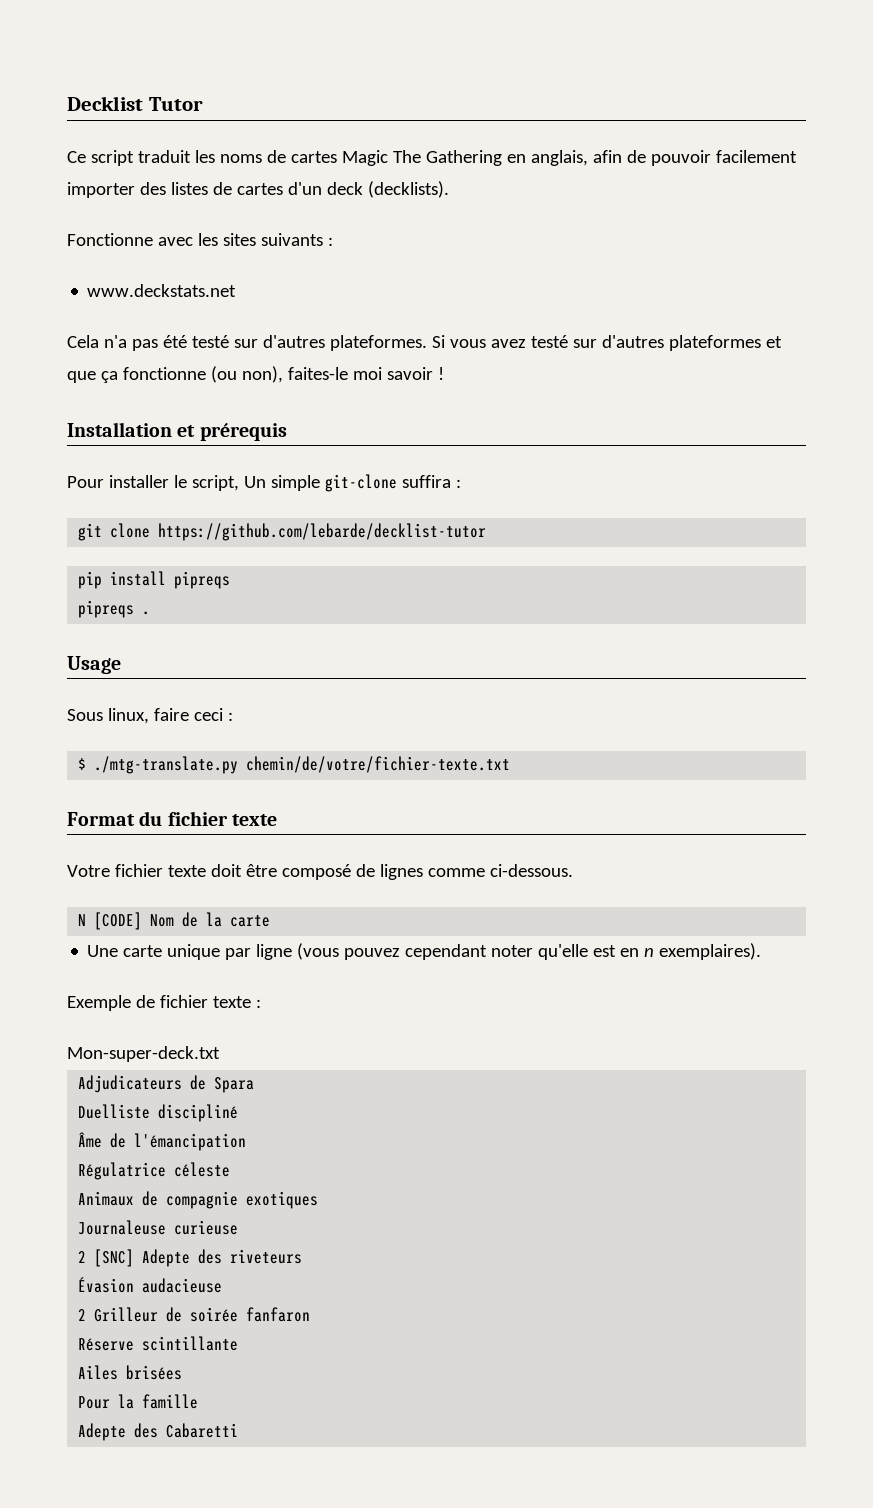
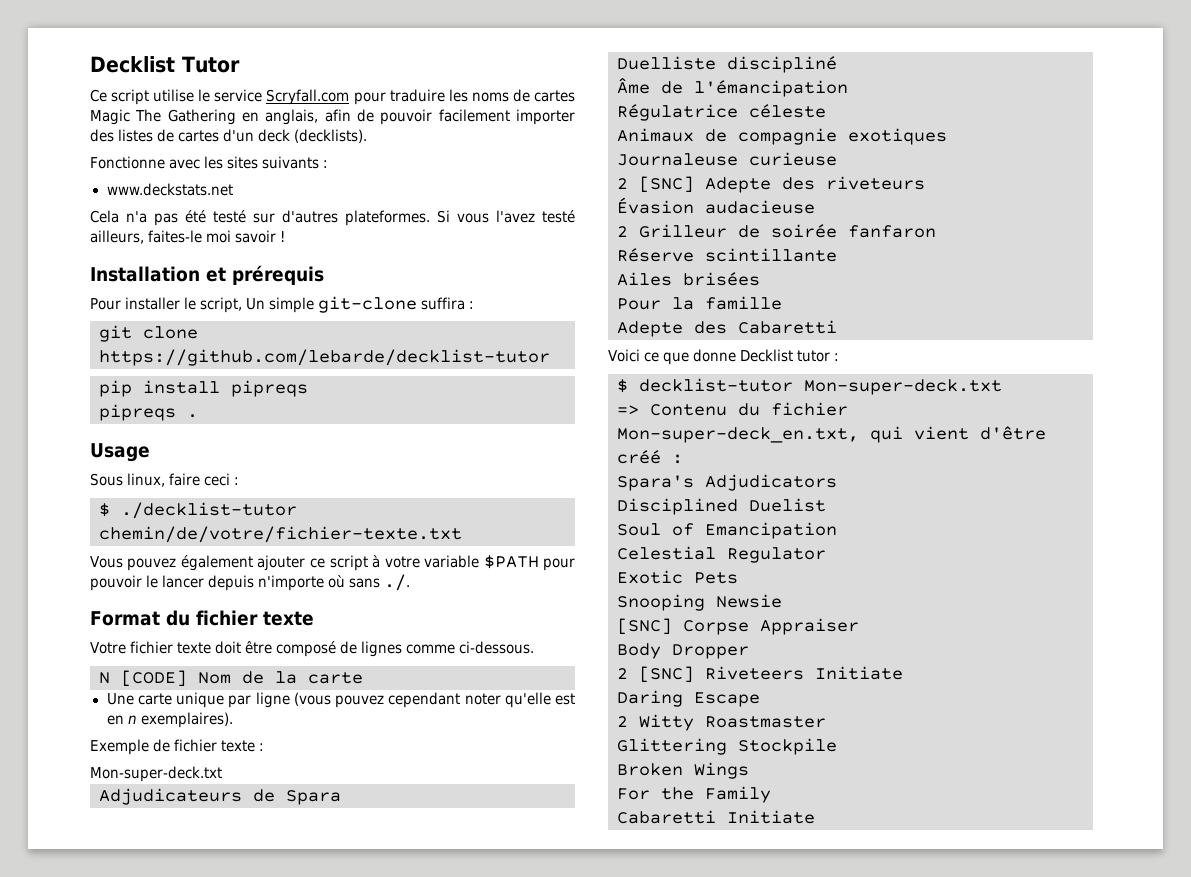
[137,150,191,163] traduit -> [153,89,445,105] utilise le service Scryfall.com pour traduire
[490,335,782,351] [67,366,283,383] avez testé sur d'autres plateformes et que ça fonctionne (ou non), -> [496,210,575,223] [90,230,144,244] l'avez testé ailleurs,
[94,756,239,774] ./mtg-translate.py -> [121,502,297,519] ./decklist-tutor
(511, 764) none -> [90,555,575,571] [90,574,411,591] // Vous pouvez également ajouter ce script à votre variable $PATH pour pouvoir le lancer depuis n'importe où sans ./.
(239, 1430) none -> [608,349,840,365] [617,378,1002,395] [617,402,848,416] [617,426,1046,443] [617,450,683,464] [617,474,837,491] [617,498,826,515] [617,522,837,539] [617,546,826,563] [617,570,738,584] [617,594,782,611] [617,618,859,635] [617,643,749,659] [617,666,903,683] [617,690,760,707] [617,714,826,731] [617,738,837,755] [617,762,749,779] [617,786,771,803] [617,810,815,824] // Voici ce que donne Decklist tutor : // $ decklist-tutor Mon-super-deck.txt // => Contenu du fichier Mon-super-deck_en.txt, qui vient d'être créé : // Spara's Adjudicators // Disciplined Duelist // Soul of Emancipation // Celestial Regulator // Exotic Pets // Snooping Newsie // [SNC] Corpse Appraiser // Body Dropper // 2 [SNC] Riveteers Initiate // Daring Escape // 2 Witty Roastmaster // Glittering Stockpile // Broken Wings // For the Family // Cabaretti Initiate

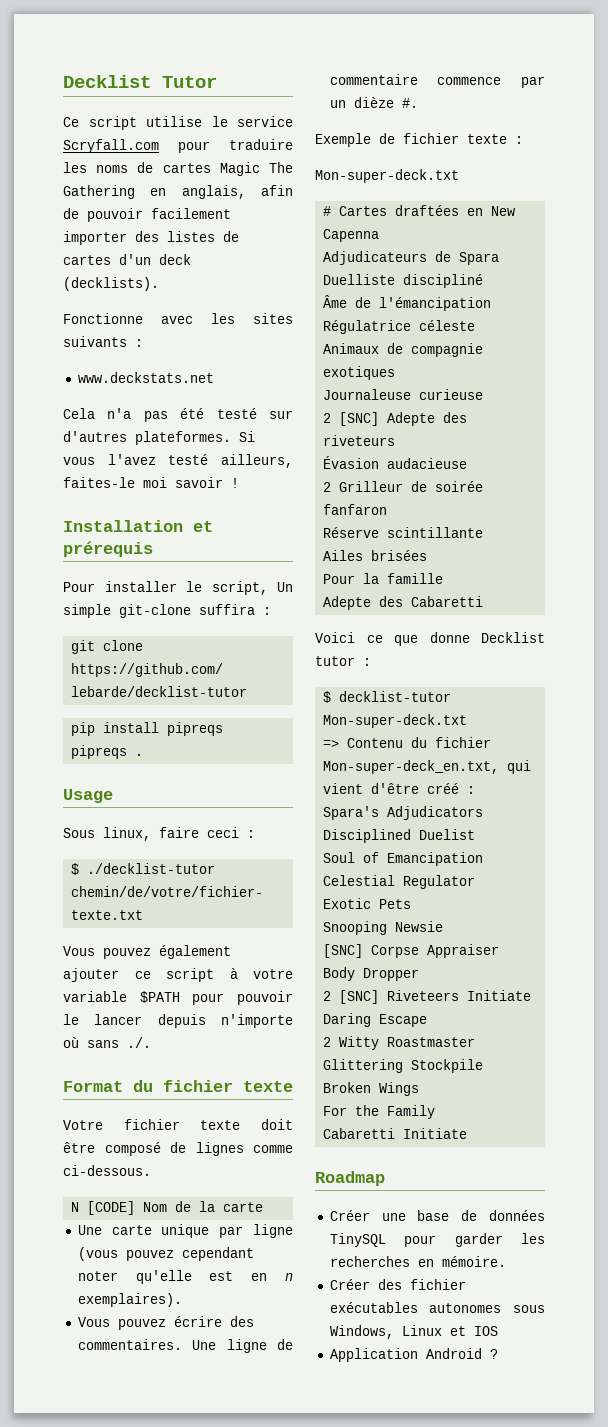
(233, 720) none -> [77,1316,254,1330] [77,1339,293,1353] [329,74,545,88] [329,97,418,108] // Vous pouvez écrire des commentaires. Une ligne de commentaire commence par un dièze #.
(222, 774) none -> [323,205,516,216] [323,229,380,242] // # Cartes draftées en New Capenna
(815, 817) none -> [315,1171,385,1186] [329,1210,545,1221] [329,1233,545,1247] [329,1256,506,1267] [329,1279,466,1290] [329,1302,545,1313] [329,1325,498,1339] [329,1348,498,1362] // Roadmap // Créer une base de données TinySQL pour garder les recherches en mémoire. // Créer des fichier exécutables autonomes sous Windows, Linux et IOS // Application Android ?

